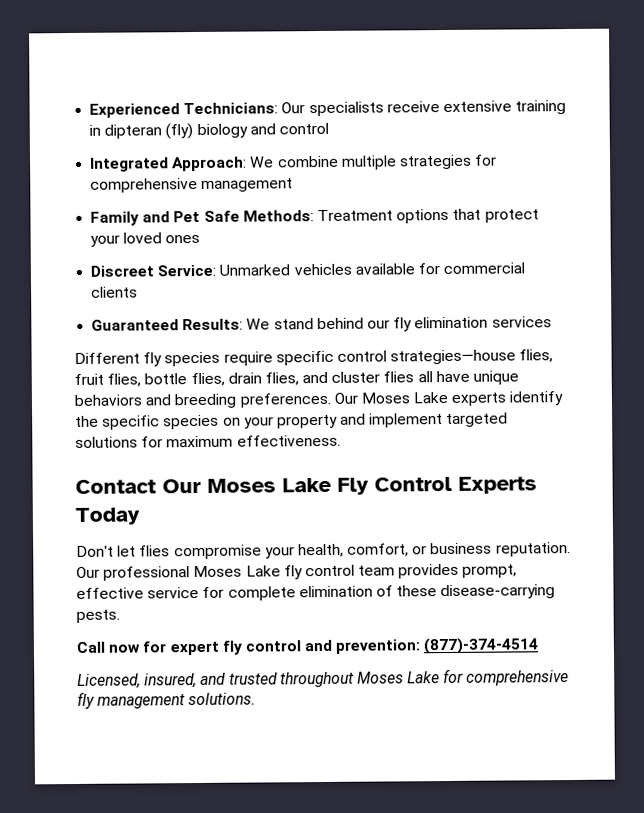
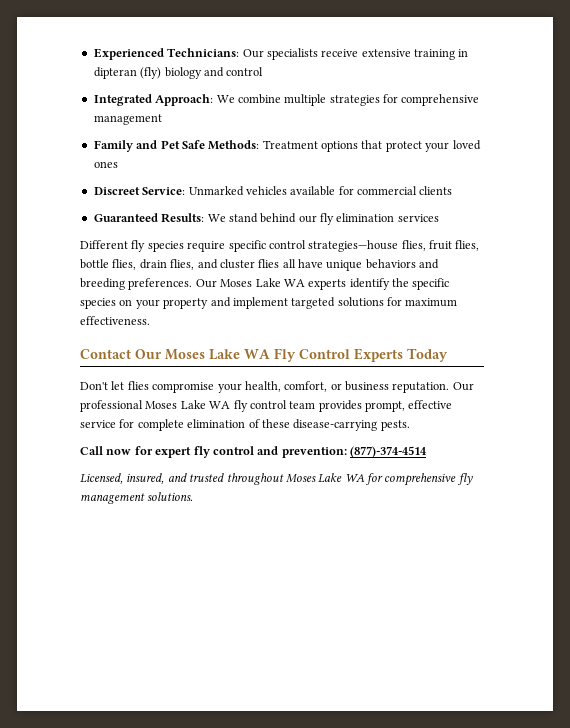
(449, 397) none -> [283,279,305,287] WA
(332, 485) none -> [244,349,270,359] WA
(281, 571) none -> [209,401,231,409] WA
(441, 677) none -> [344,474,365,482] WA

